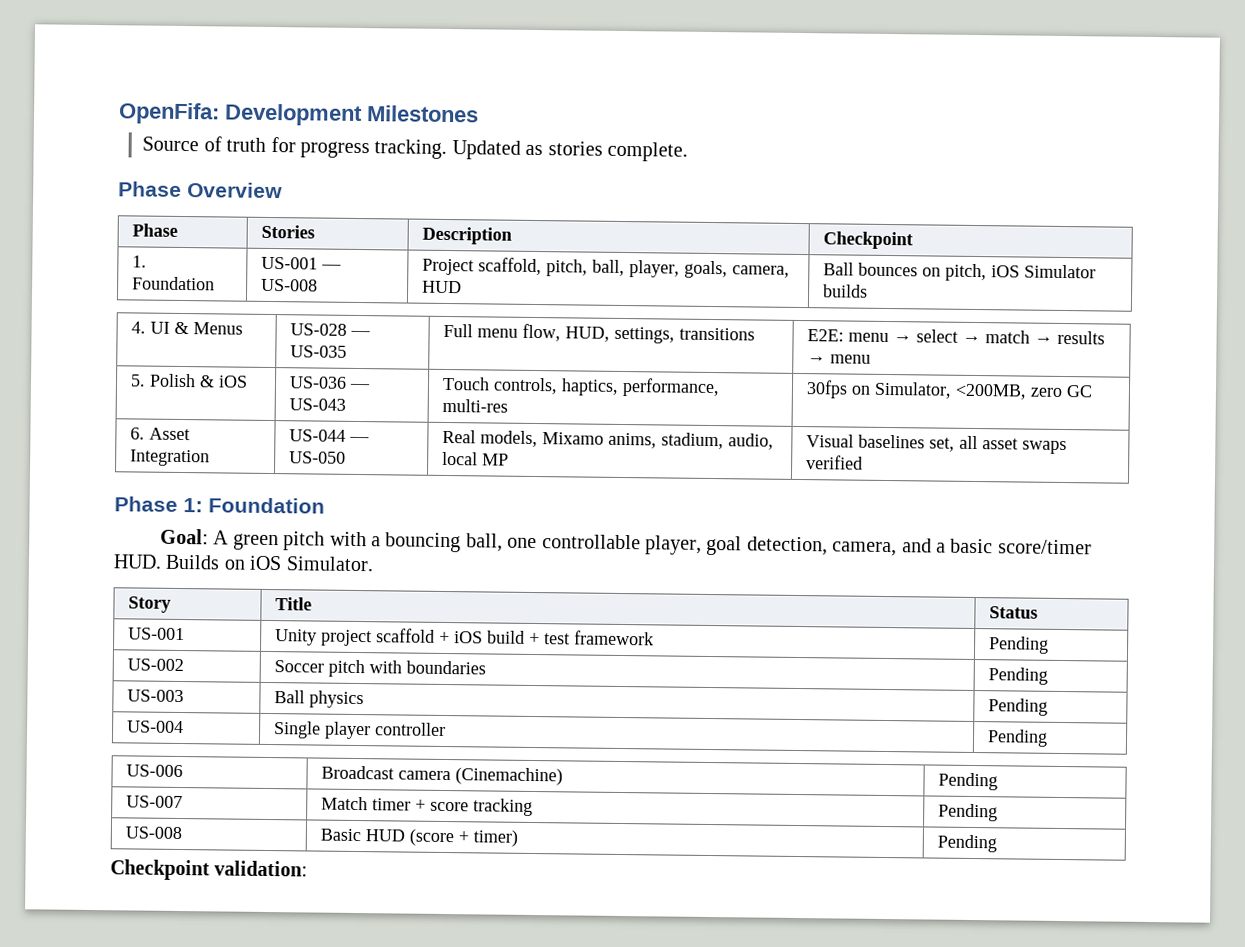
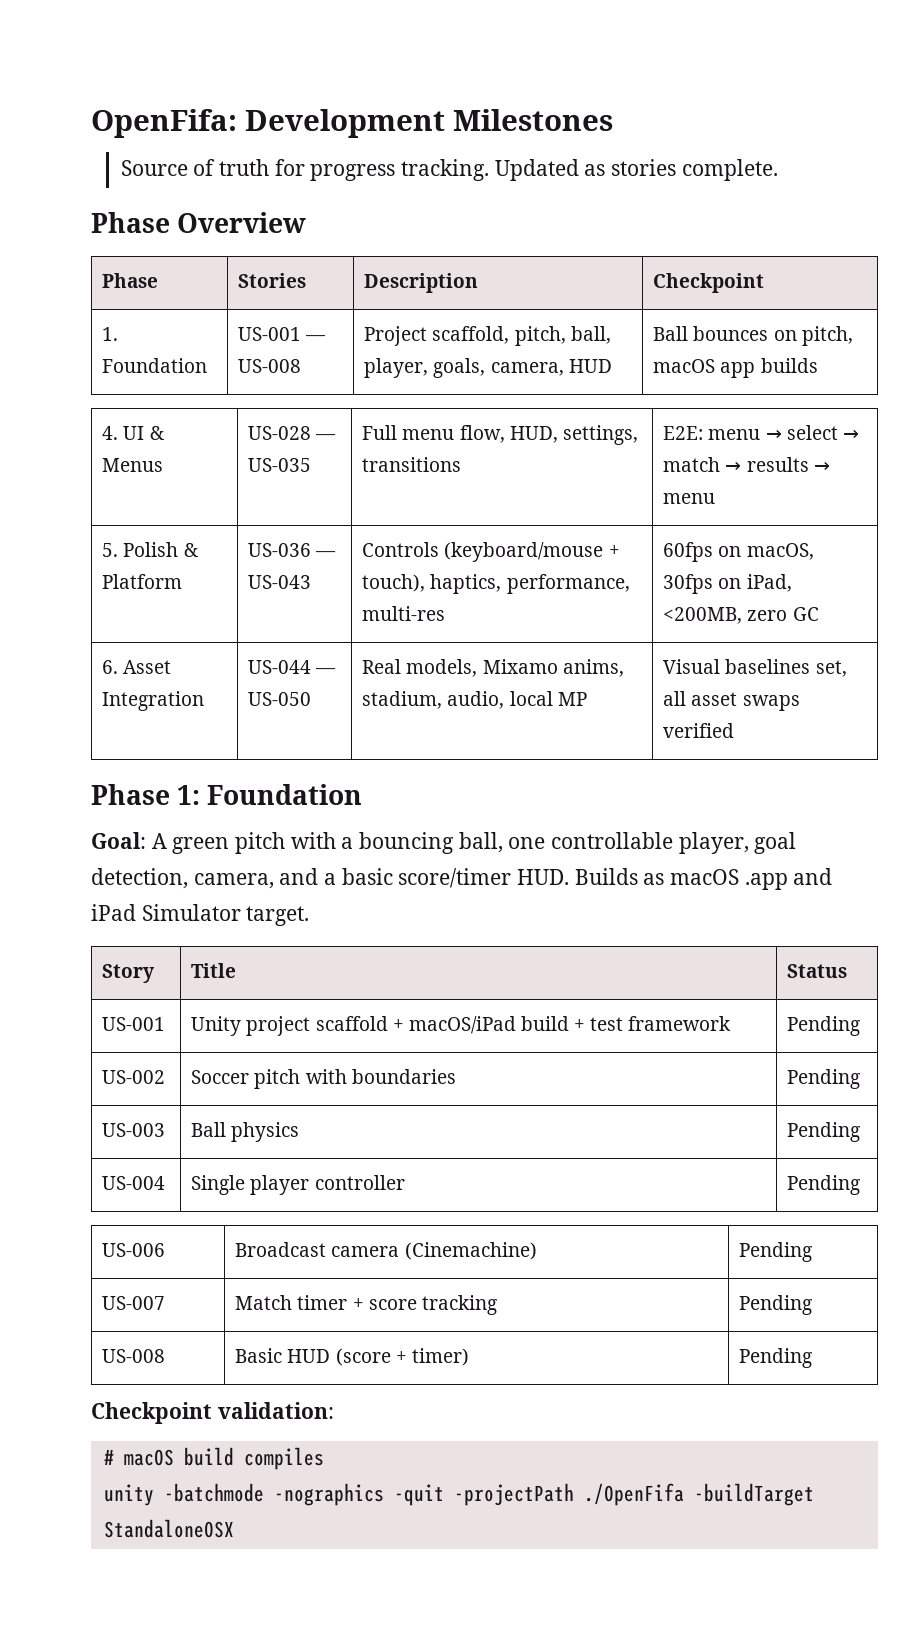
[990,264,1096,279] iOS Simulator -> [653,359,756,378] macOS app
[217,375,248,388] iOS -> [102,574,183,589] Platform
[441,376,558,395] Touch controls, -> [362,542,620,562] [362,574,426,592] Controls (keyboard/mouse + touch),
(508, 405) none -> [663,542,814,562] 60fps on macOS,
[873,381,952,399] Simulator, -> [746,574,792,592] iPad,
[223,555,374,572] on iOS Simulator. -> [643,868,833,890] [91,904,310,926] as macOS .app and iPad Simulator target.
[453,631,483,644] iOS -> [408,1016,516,1034] macOS/iPad
(309, 868) none -> [103,1447,324,1470] [103,1483,814,1506] [103,1519,234,1538] // # macOS build compiles // unity -batchmode -nographics -quit -projectPath ./OpenFifa -buildTarget StandaloneOSX

